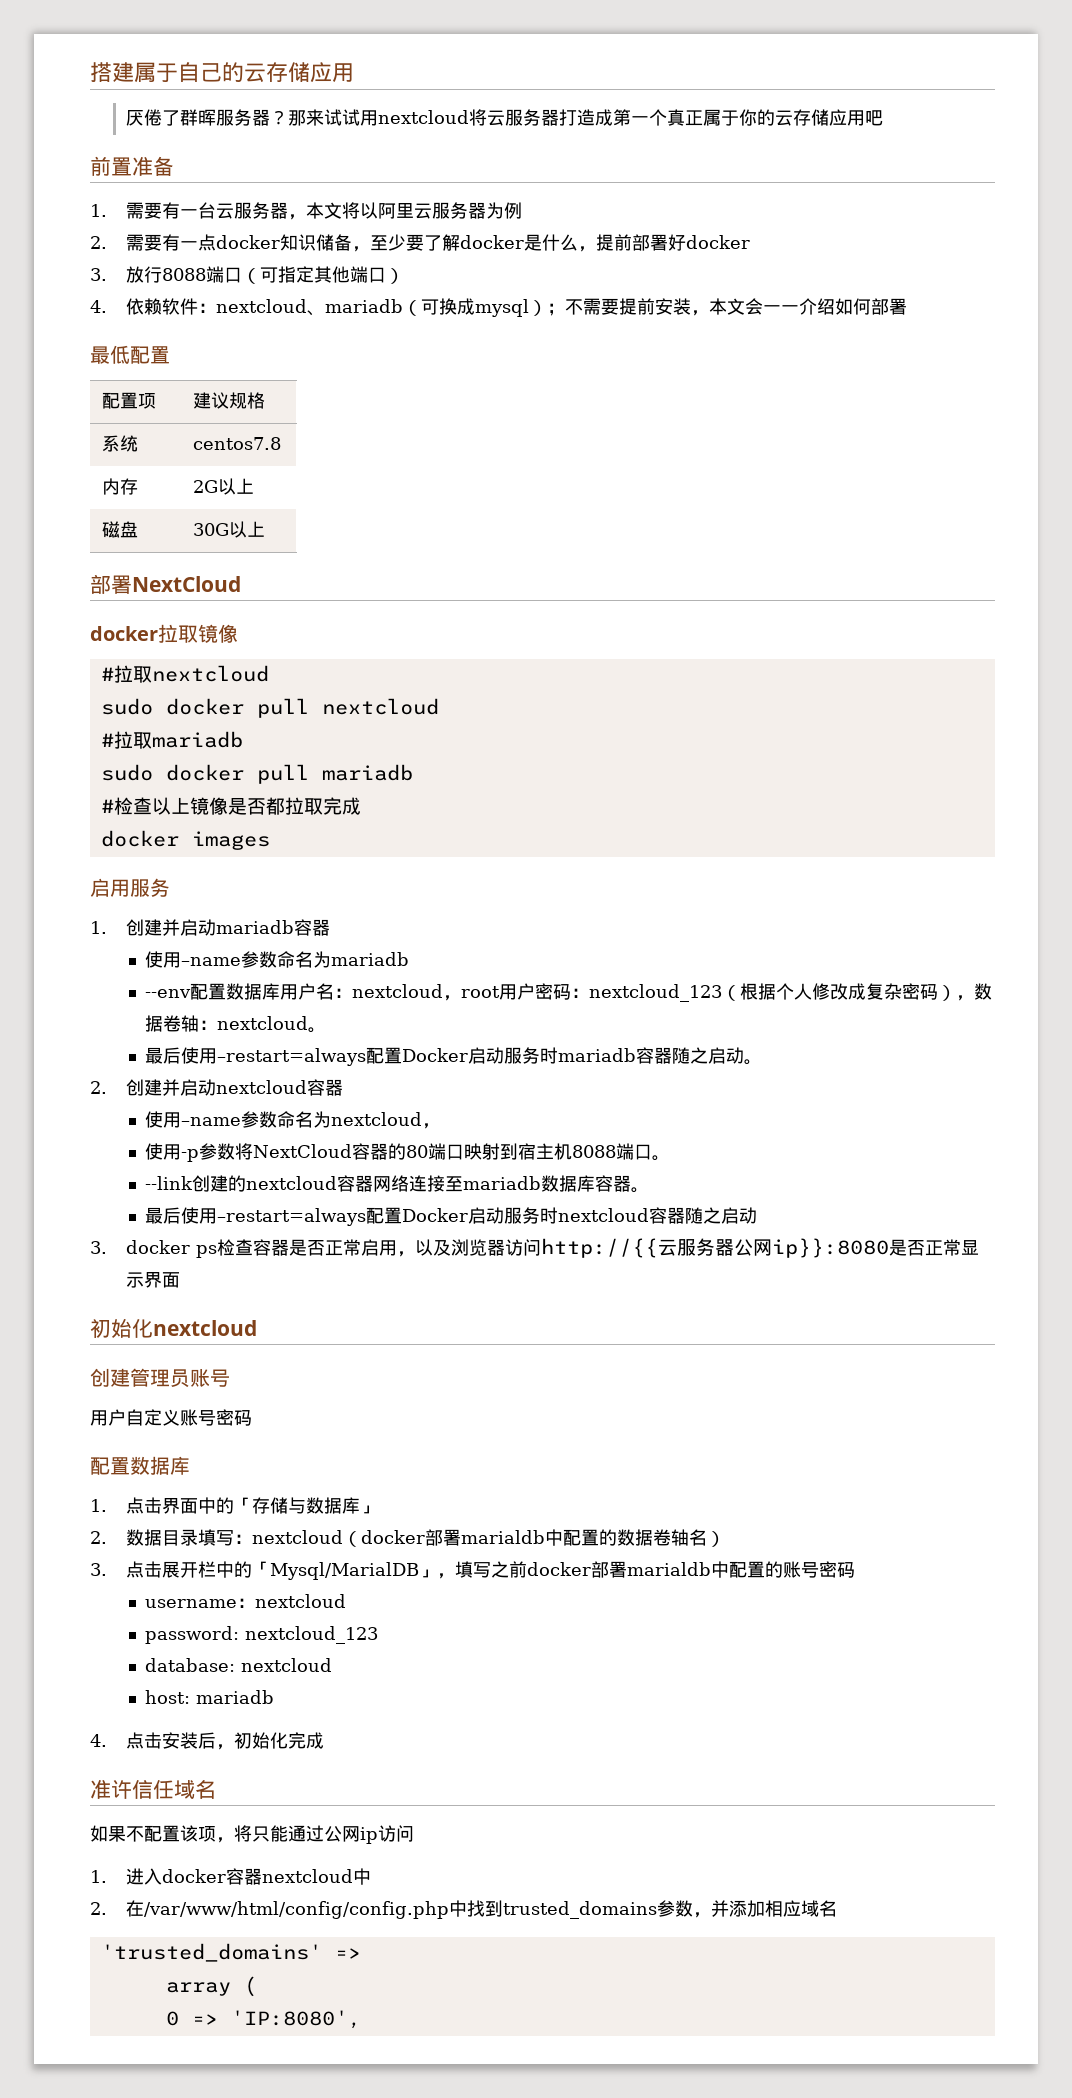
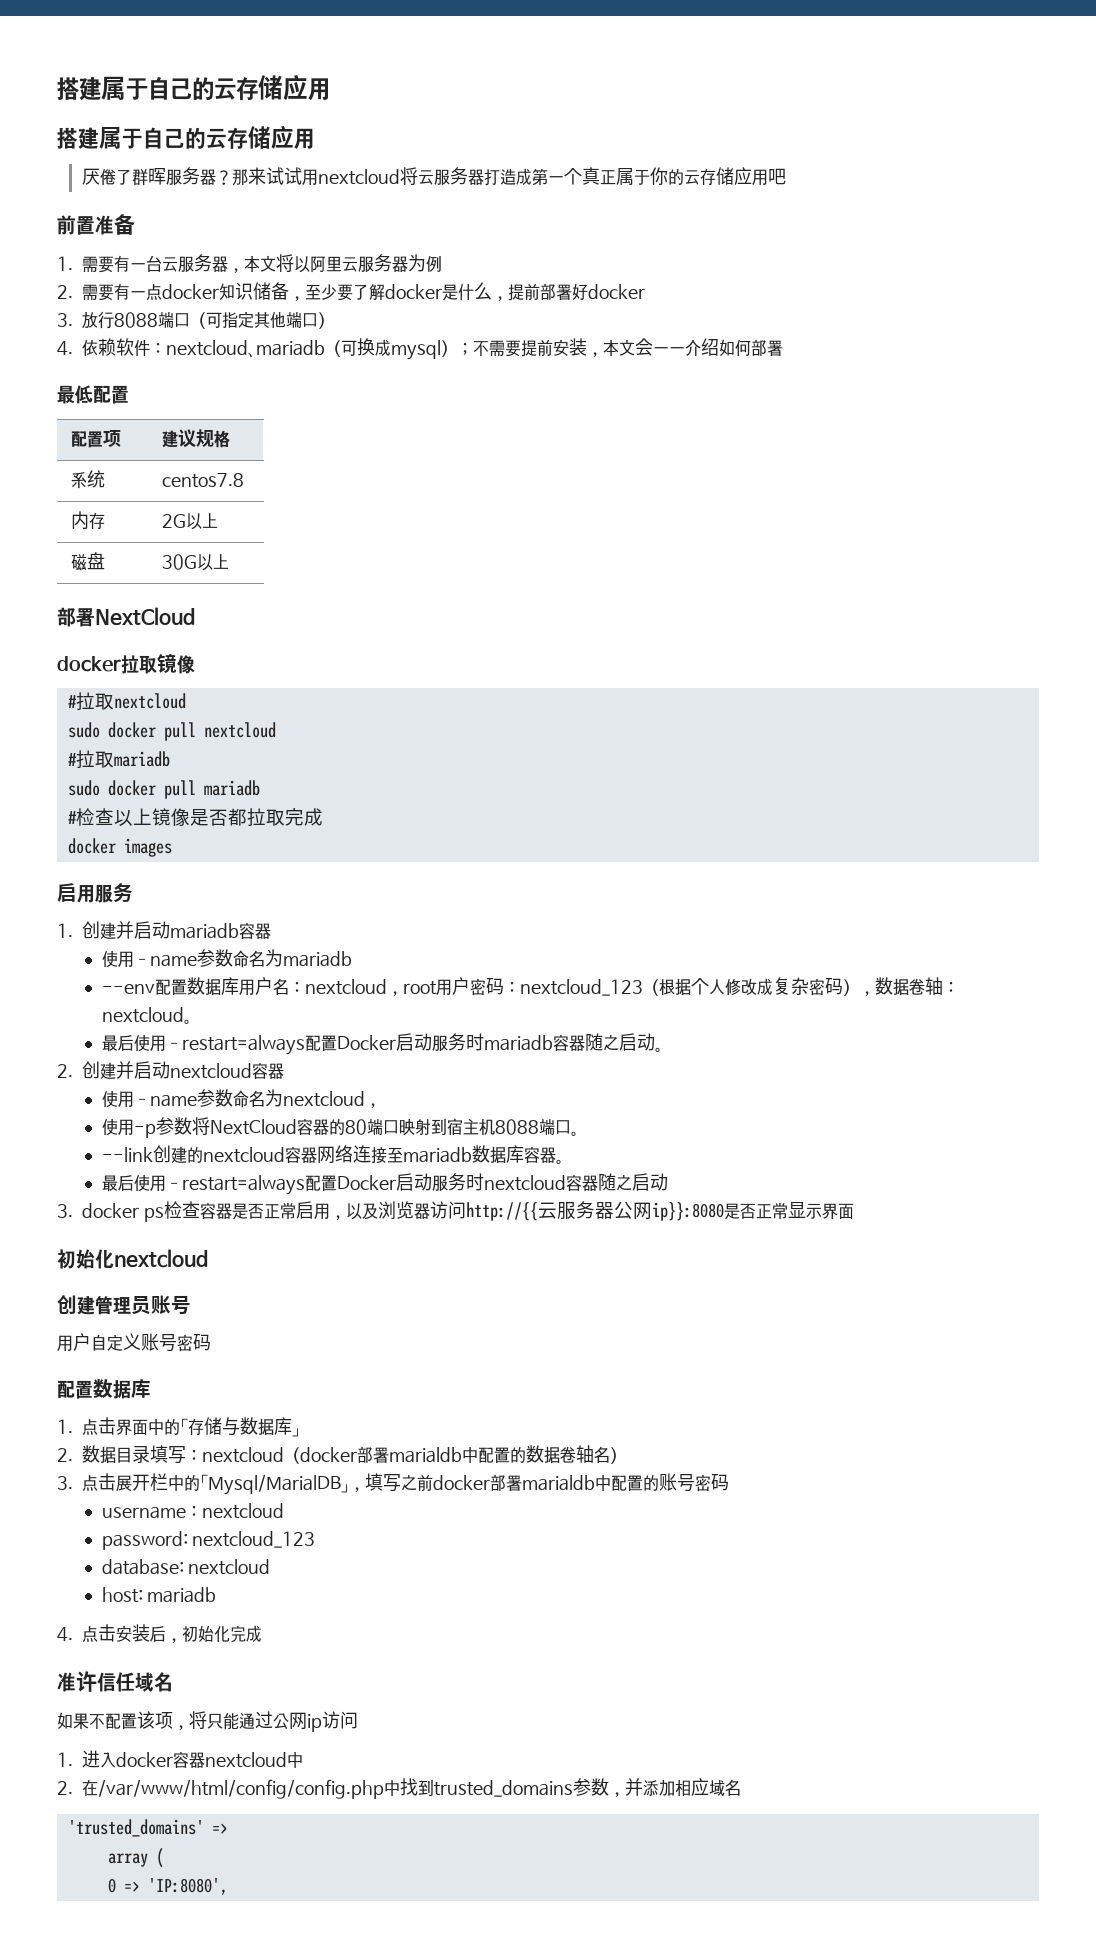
[90,62,354,83] 搭建属于自己的云存储应用 -> [57,74,330,101] [57,125,315,149] 搭建属于自己的云存储应用 // 搭建属于自己的云存储应用

